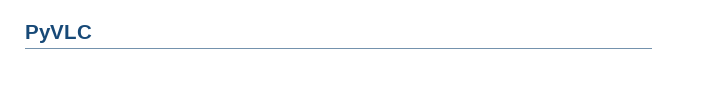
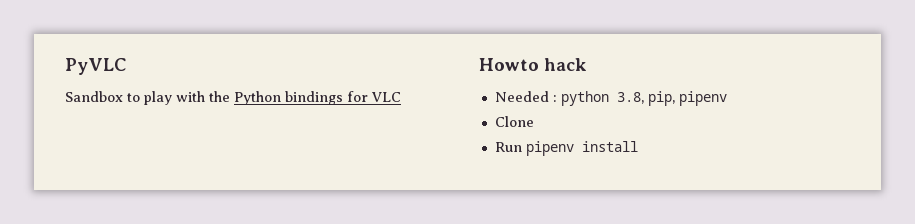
(92, 34) none -> [65,91,401,105] [479,58,587,71] [494,91,727,106] [494,116,534,127] [494,141,638,156] // Sandbox to play with the Python bindings for VLC // Howto hack // Needed : python 3.8, pip, pipenv // Clone // Run pipenv install

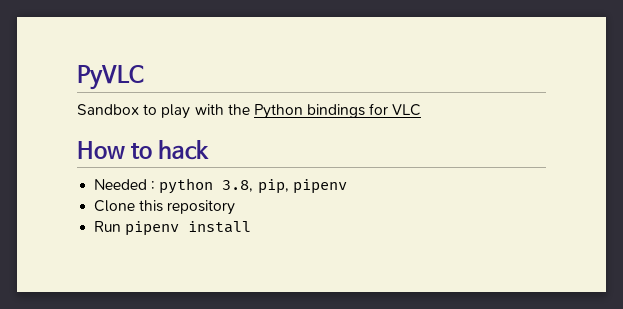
[479,58,539,71] Howto -> [77,141,153,159] How to
(534, 121) none -> [139,200,236,215] this repository

